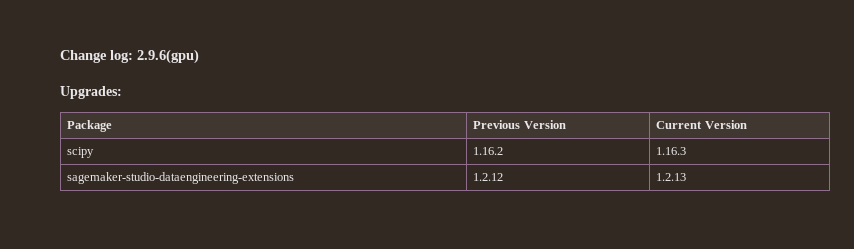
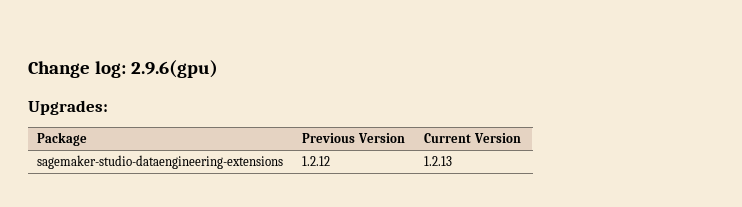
[67,147,95,158] [473,147,504,155] [656,147,687,155] // scipy | 1.16.2 | 1.16.3 -> (521, 138) none

